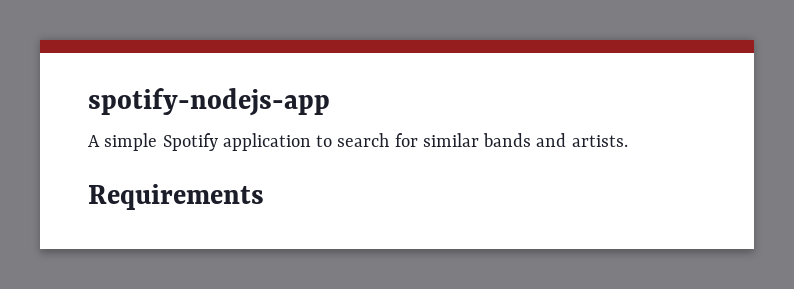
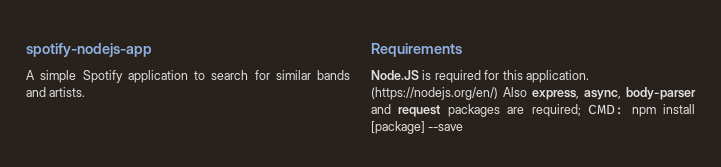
(264, 197) none -> [371,70,589,83] [371,87,696,100] [371,104,695,117] [371,121,464,134] // Node.JS is required for this application. (https://nodejs.org/en/) Also express, async, body-parser and request packages are required; CMD: npm install [package] --save

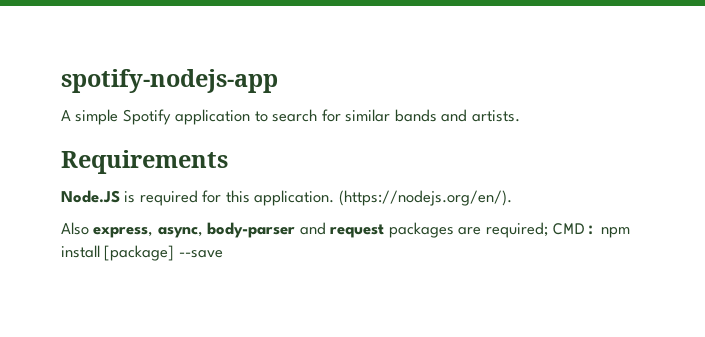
[371,87,498,100] (https://nodejs.org/en/) -> [338,190,512,206] (https://nodejs.org/en/). //

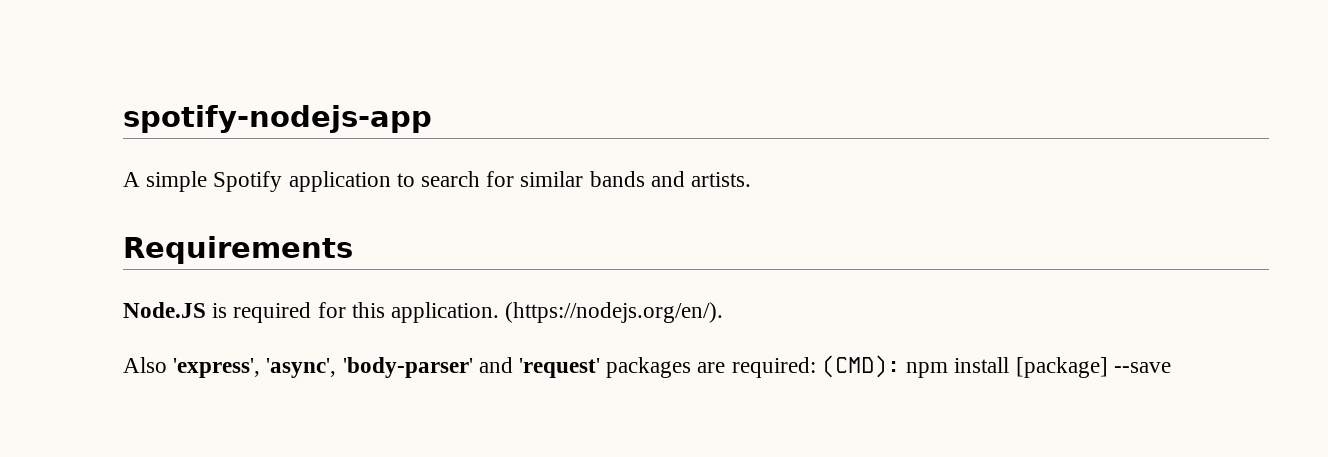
[93,222,597,238] express, async, body-parser and request packages are required; CMD: -> [173,355,900,378] 'express', 'async', 'body-parser' and 'request' packages are required: (CMD):

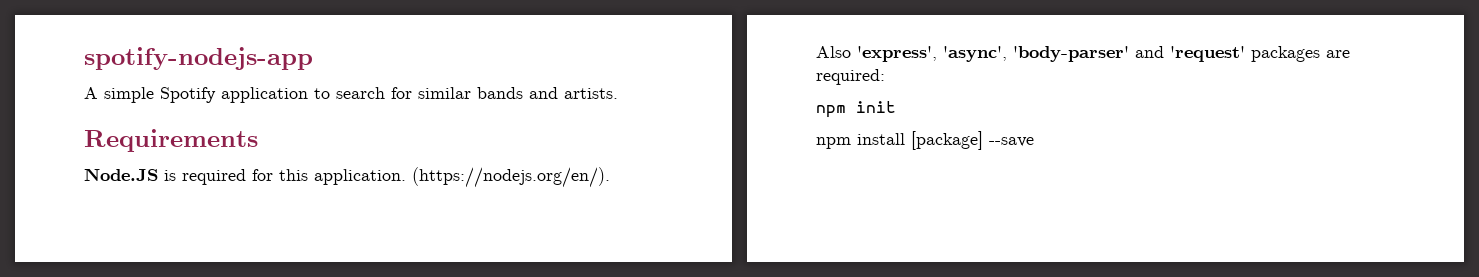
[821,355,900,378] (CMD): -> [816,101,896,118] // npm init //

